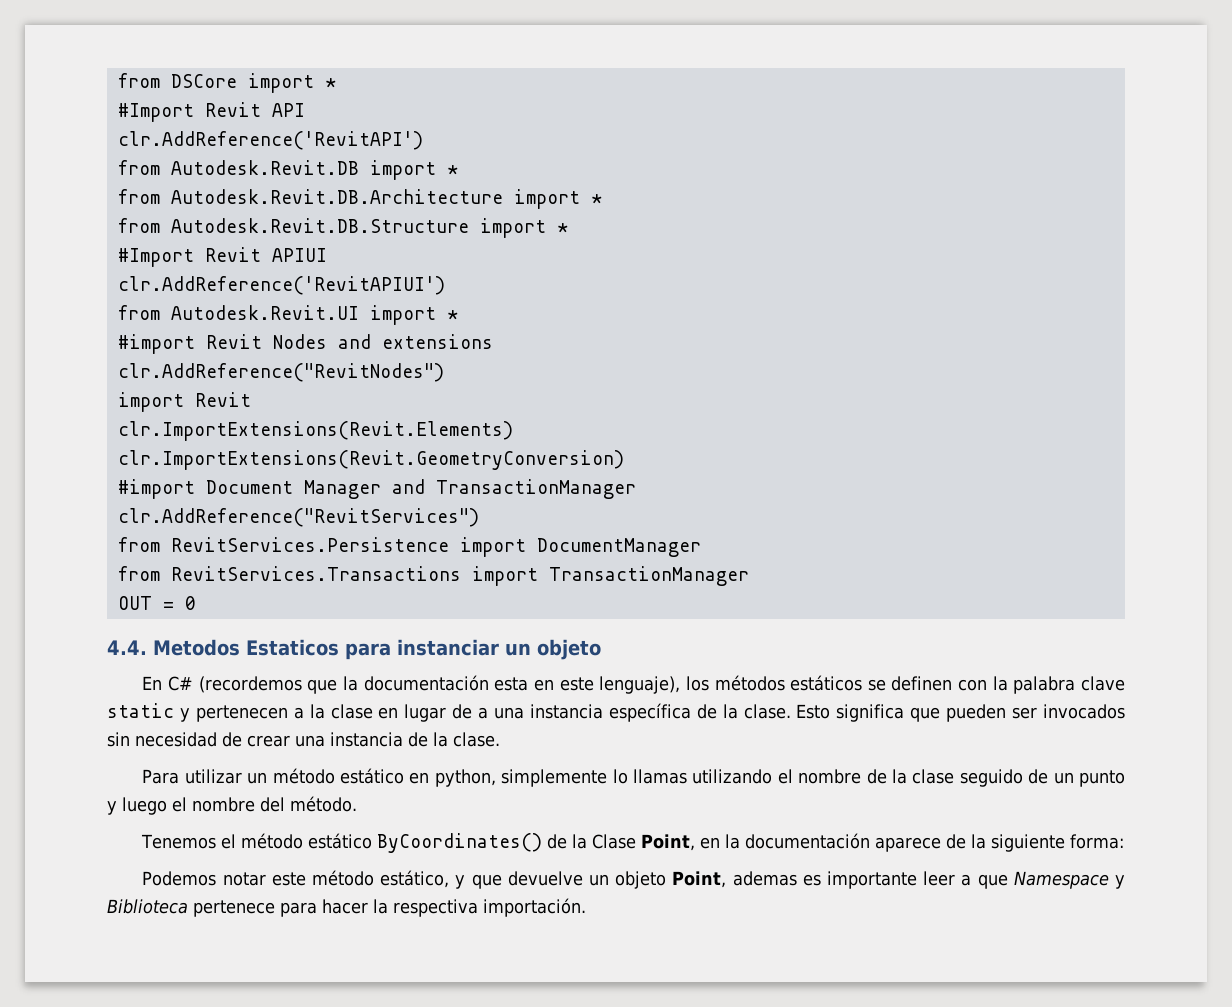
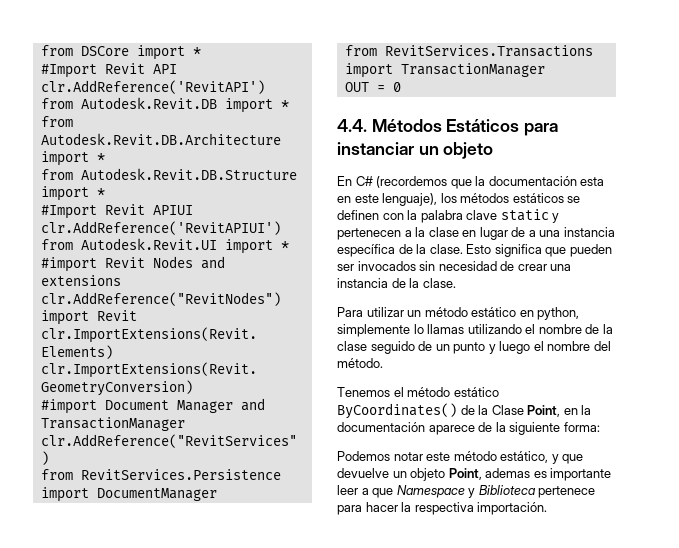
[153,639,339,656] Metodos Estaticos -> [371,119,520,132] Métodos Estáticos

